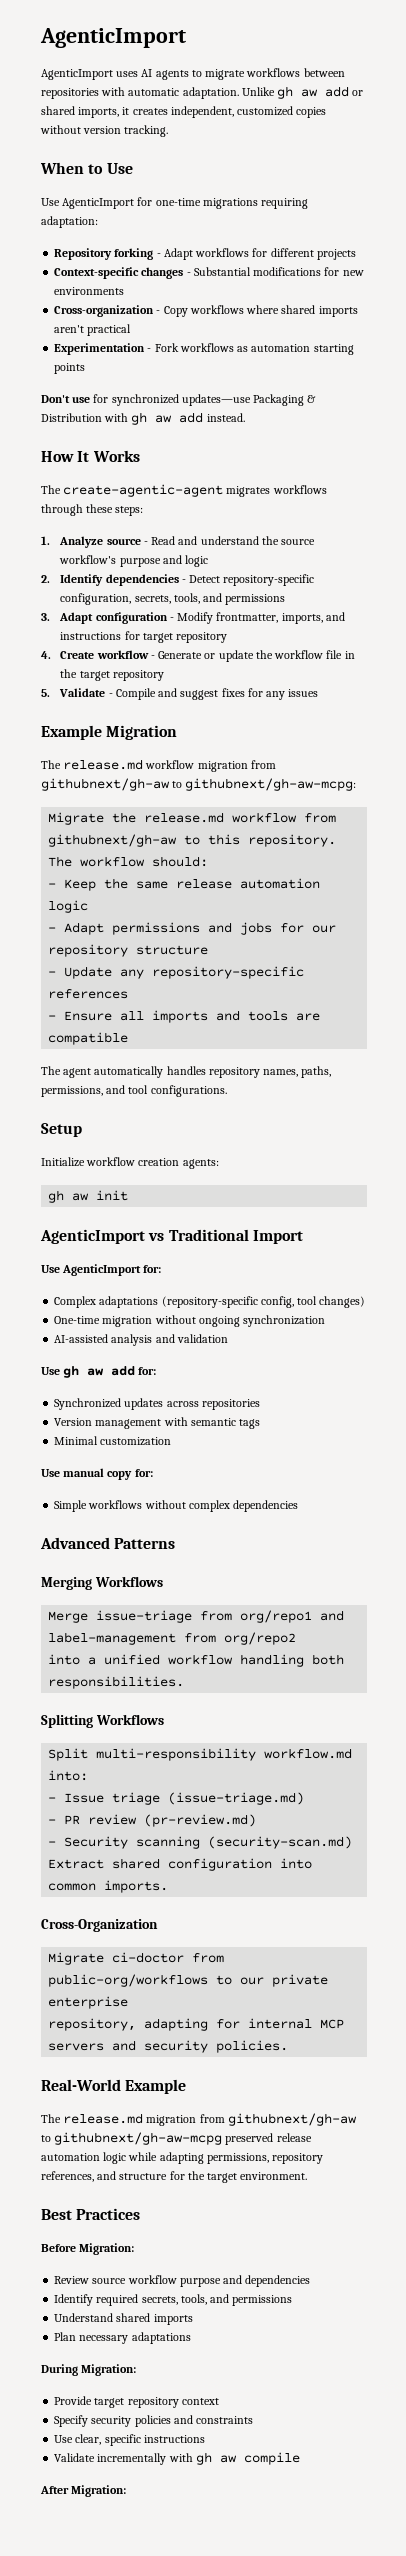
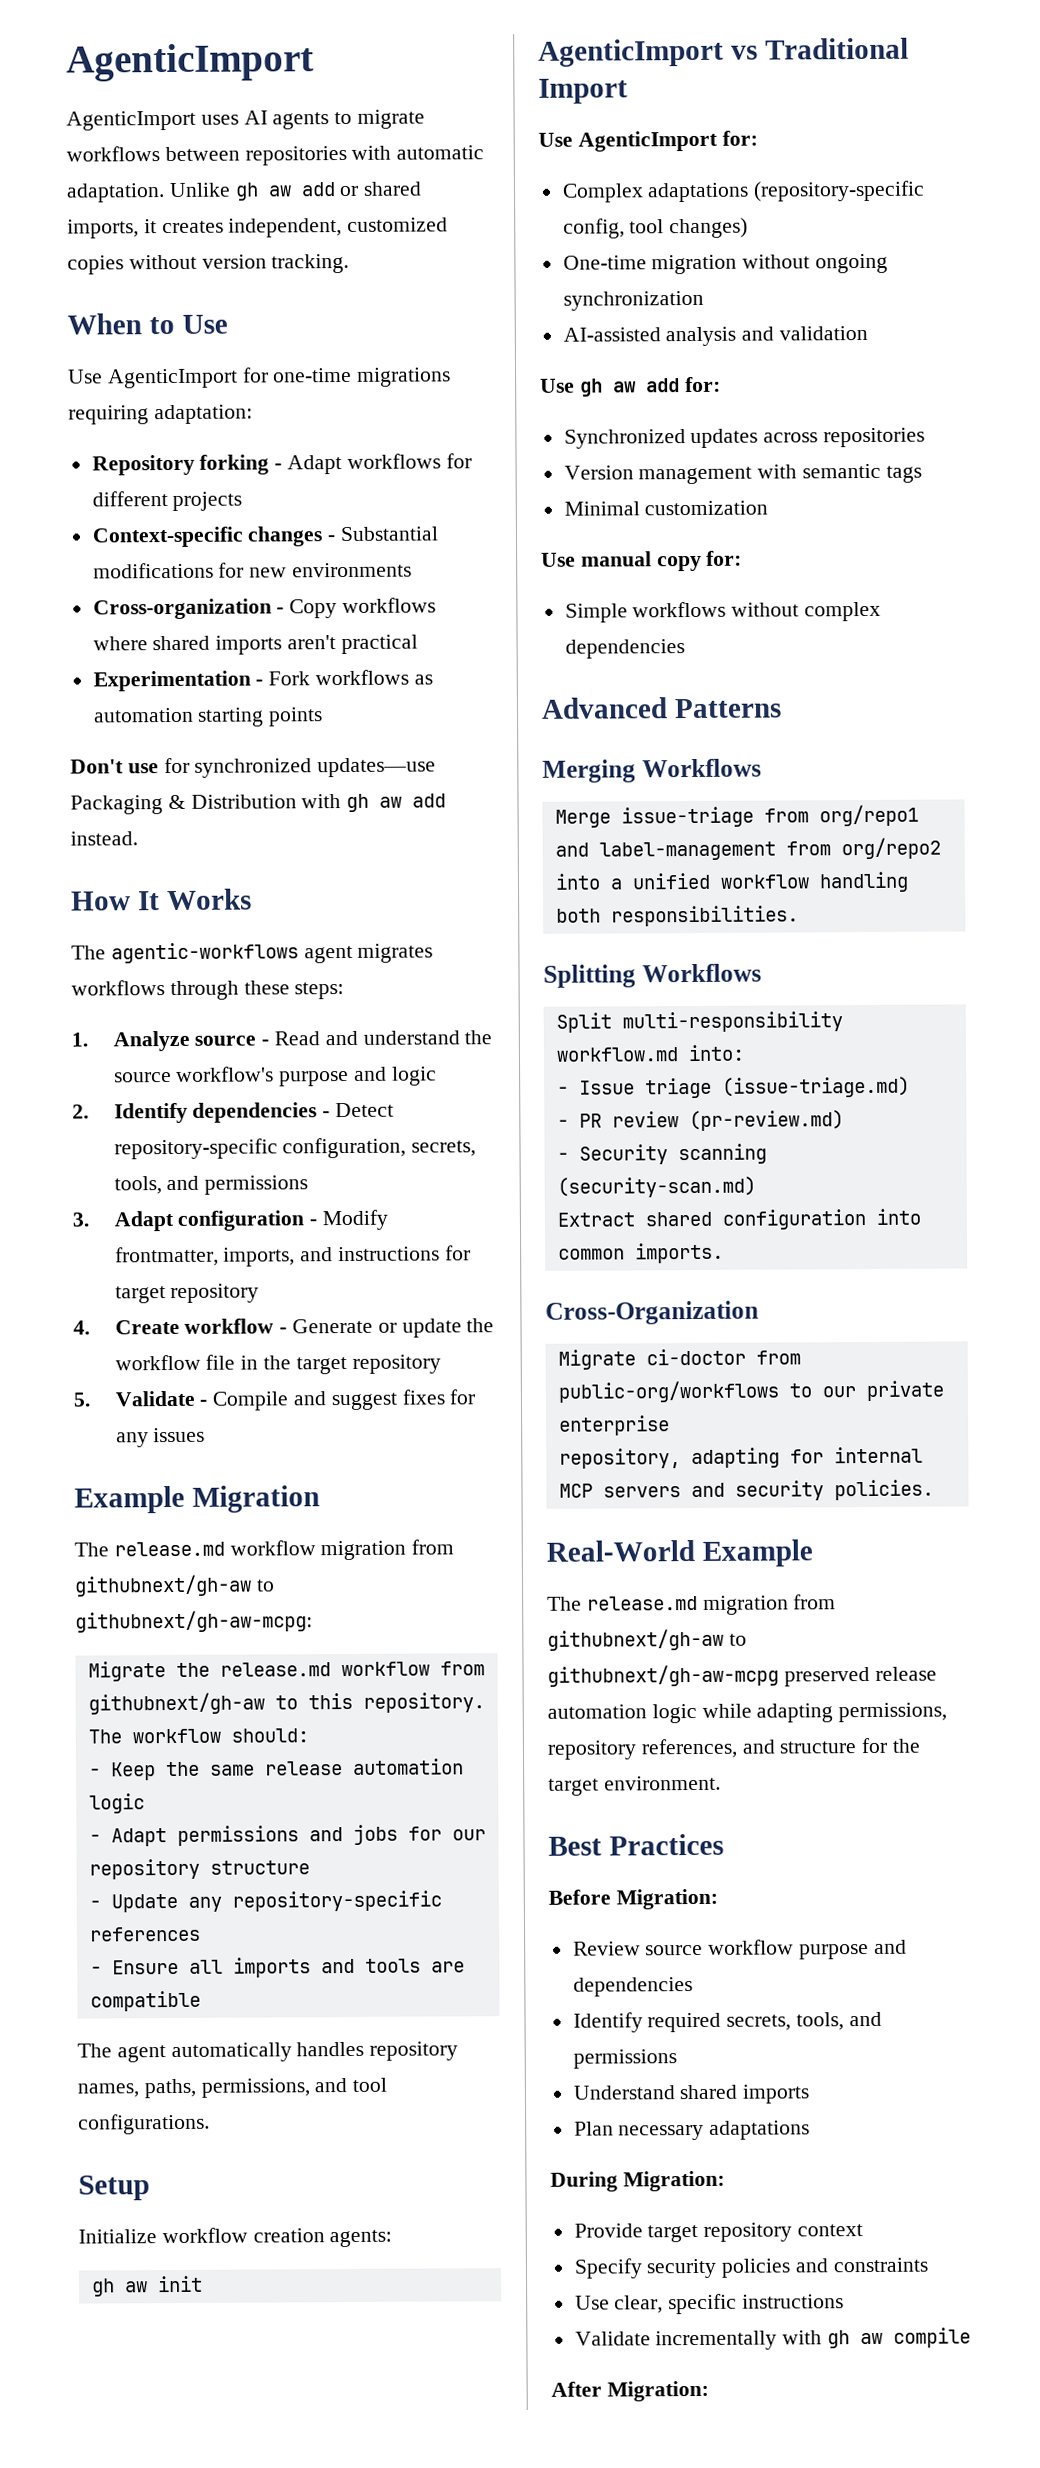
[63,484,224,497] create-agentic-agent -> [110,942,353,964] agentic-workflows agent

